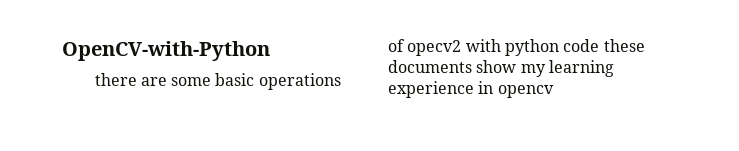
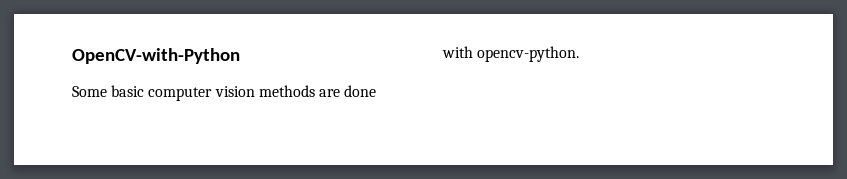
[94,73,341,90] [388,39,645,56] [388,60,614,77] [388,81,554,98] there are some basic operations of opecv2 with python code these documents show my learning experience in opencv -> [72,85,377,101] [442,46,580,62] Some basic computer vision methods are done with opencv-python.

